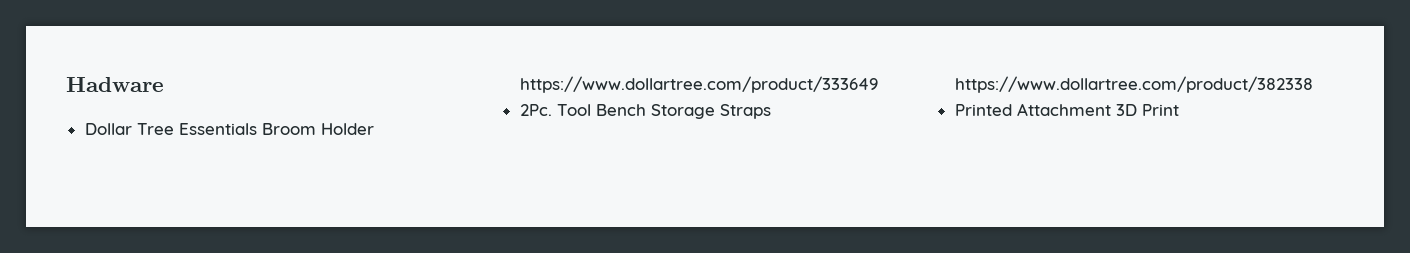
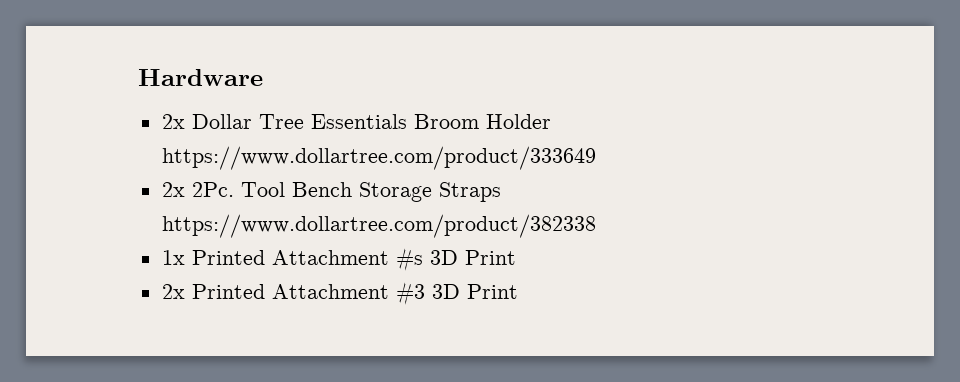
[66,77,164,92] Hadware // -> [138,69,263,86] [161,114,185,129] Hardware // 2x
(878, 84) none -> [161,182,185,197] 2x
[954,103,1179,116] Printed Attachment 3D Print -> [161,248,516,271] [161,282,518,305] 1x Printed Attachment #s 3D Print // 2x Printed Attachment #3 3D Print

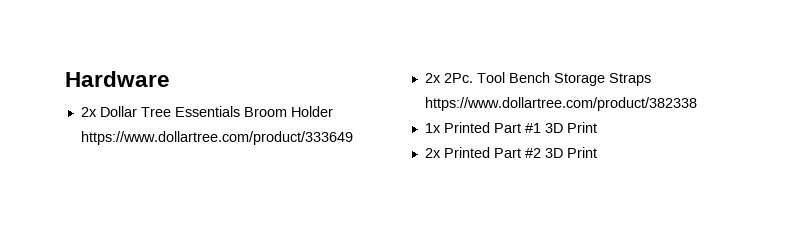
[271,248,423,271] Attachment #s -> [493,123,541,133] Part #1
[271,282,425,305] Attachment #3 -> [493,148,541,158] Part #2

